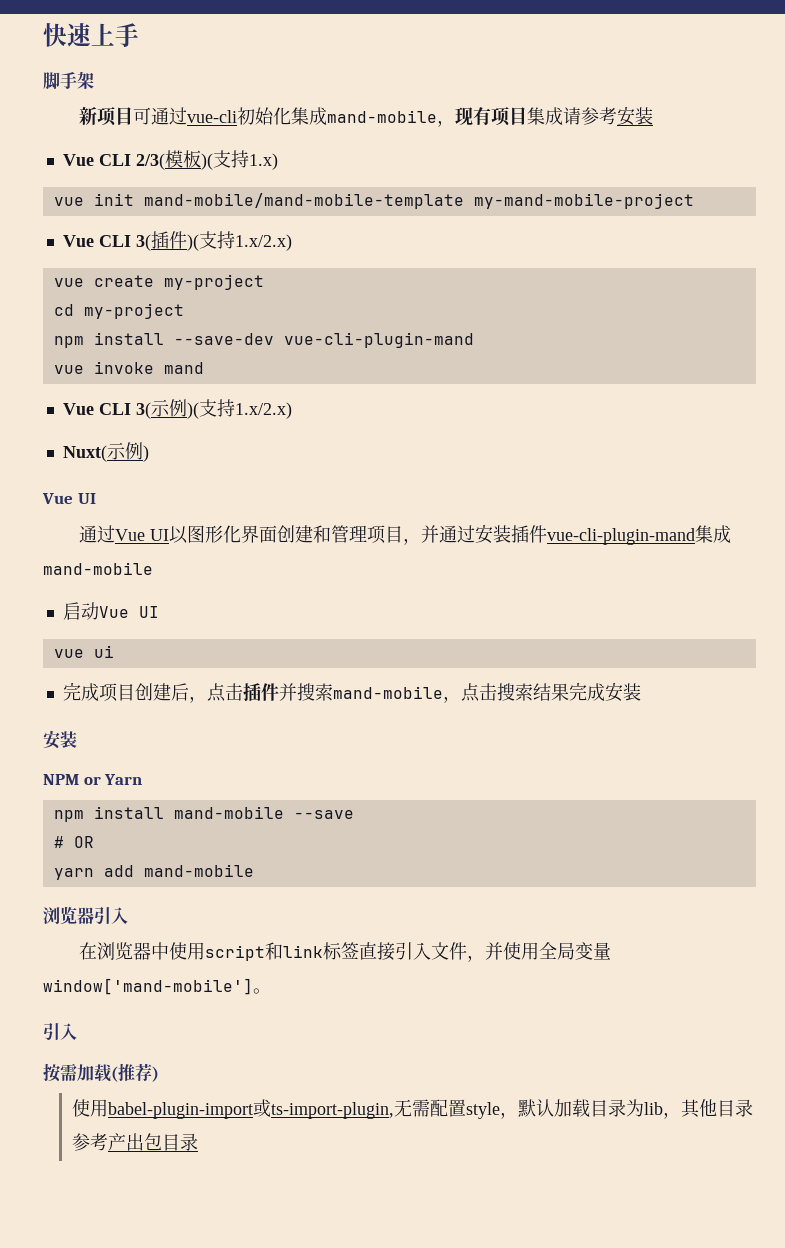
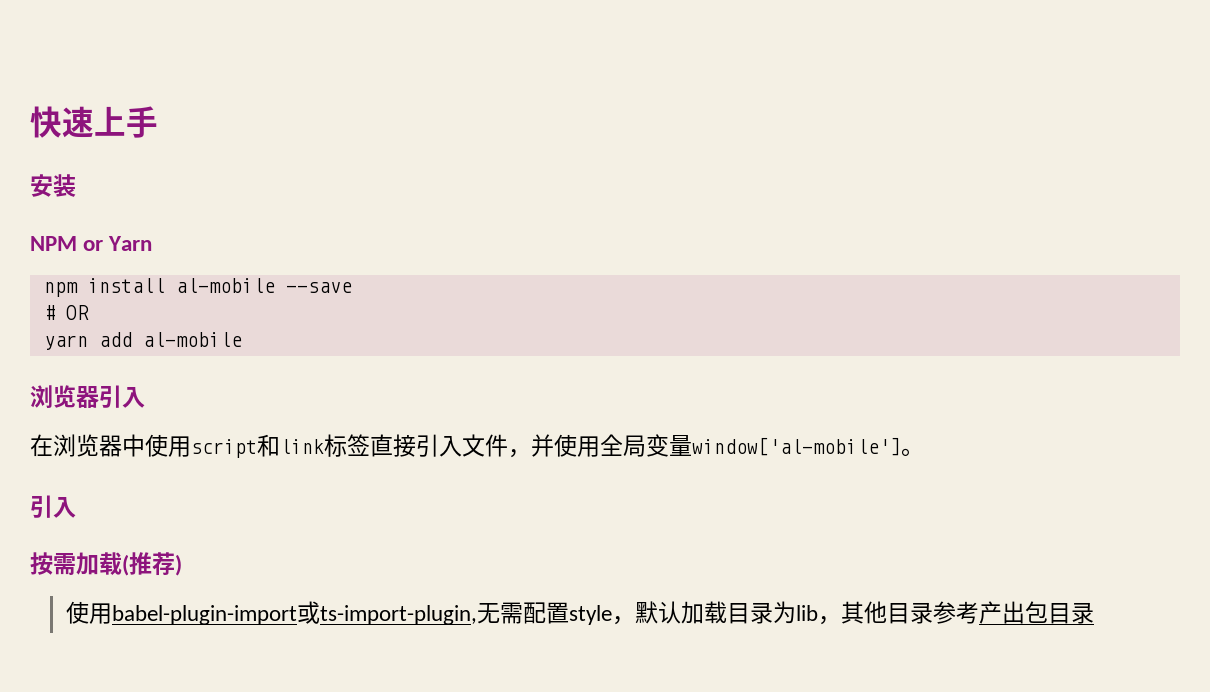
[43,71,94,89] [78,106,653,127] [62,150,278,170] [53,193,694,209] [62,231,292,251] [53,274,264,290] [53,303,184,319] [53,332,474,348] [53,361,204,374] [62,399,292,419] [62,442,149,462] [42,493,96,504] [78,524,731,545] [43,562,153,575] [62,602,159,620] [53,645,114,658] [62,682,641,703] // 脚手架 // 新项目可通过vue-cli初始化集成mand-mobile，现有项目集成请参考安装 // Vue CLI 2/3(模板)(支持1.x) // vue init mand-mobile/mand-mobile-template my-mand-mobile-project // Vue CLI 3(插件)(支持1.x/2.x) // vue create my-project // cd my-project // npm install --save-dev vue-cli-plugin-mand // vue invoke mand // Vue CLI 3(示例)(支持1.x/2.x) // Nuxt(示例) // Vue UI // 通过Vue UI以图形化界面创建和管理项目，并通过安装插件vue-cli-plugin-mand集成mand-mobile // 启动Vue UI // vue ui // 完成项目创建后，点击插件并搜索mand-mobile，点击搜索结果完成安装 -> (158, 122) none
[173,806,284,819] mand-mobile -> [175,278,275,293] al-mobile
[143,864,254,877] mand-mobile -> [142,332,242,347] al-mobile
[43,978,253,995] window['mand-mobile'] -> [692,437,901,456] window['al-mobile']

